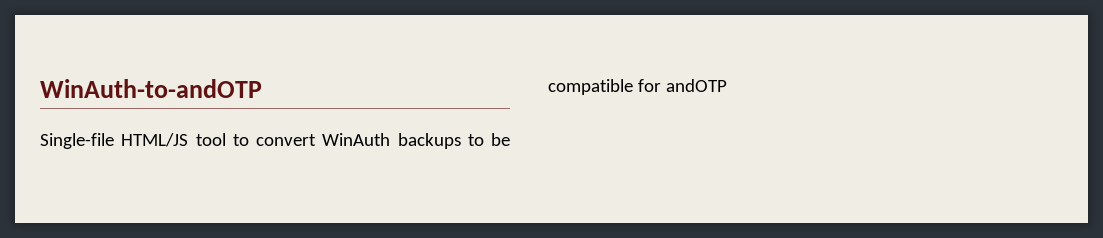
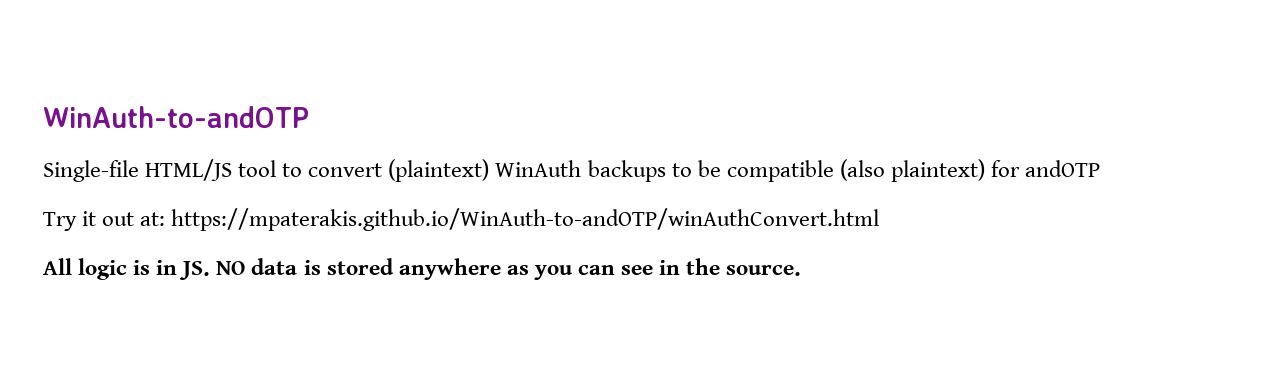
(316, 140) none -> [388,159,490,182] (plaintext)
(633, 87) none -> [839,159,985,182] (also plaintext)
(727, 85) none -> [43,208,880,231] [43,258,802,280] // Try it out at: https://mpaterakis.github.io/WinAuth-to-andOTP/winAuthConvert.html // All logic is in JS. NO data is stored anywhere as you can see in the source.

